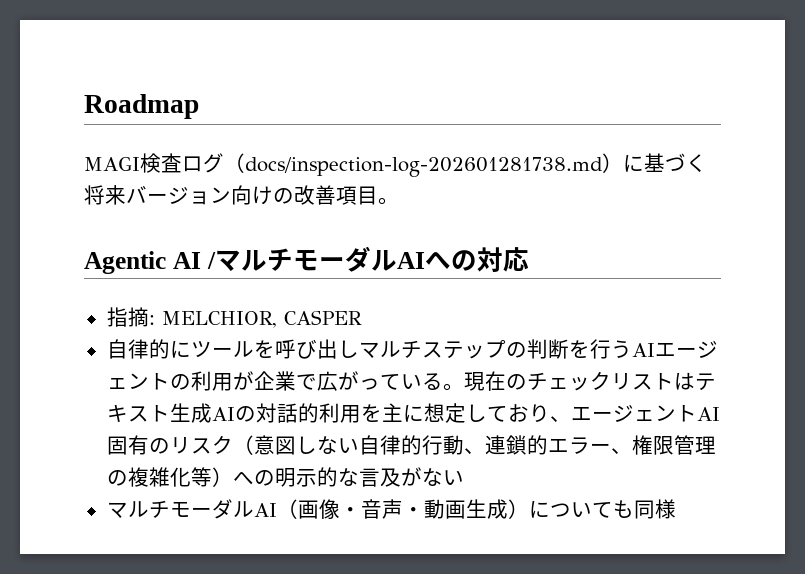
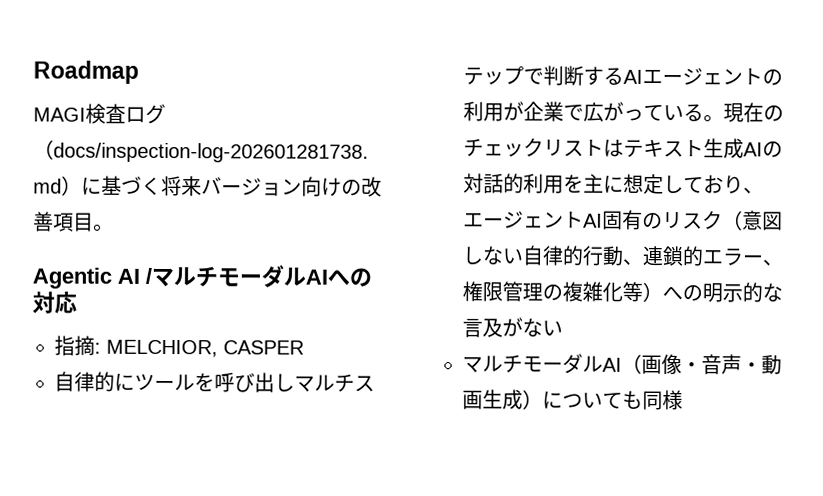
[505,339,632,359] の判断を行う -> [523,65,624,86] で判断する

